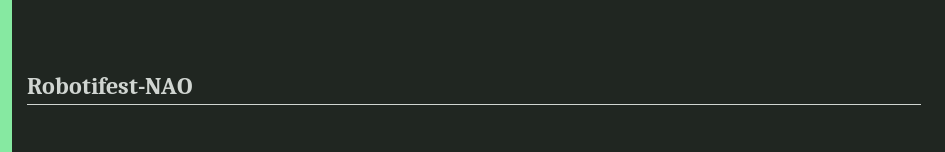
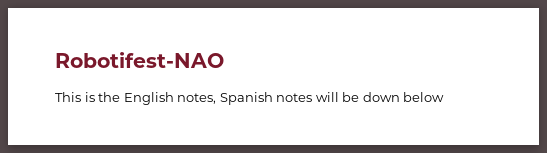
(193, 85) none -> [55,92,445,105] // This is the English notes, Spanish notes will be down below

